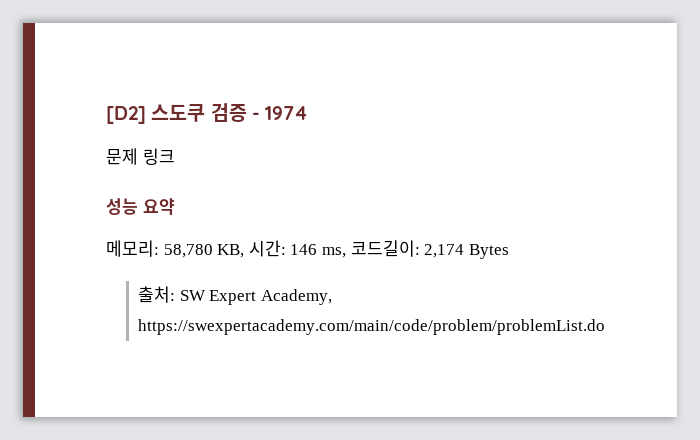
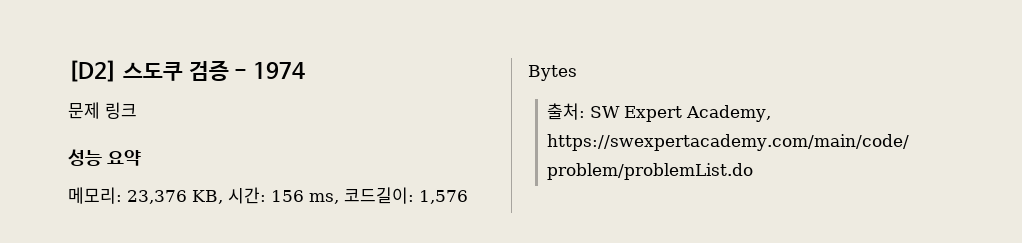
[163,244,213,258] 58,780 -> [127,190,187,204] 23,376
[290,244,318,255] 146 -> [271,190,304,202] 156
[424,244,465,258] 2,174 -> [419,190,468,204] 1,576

